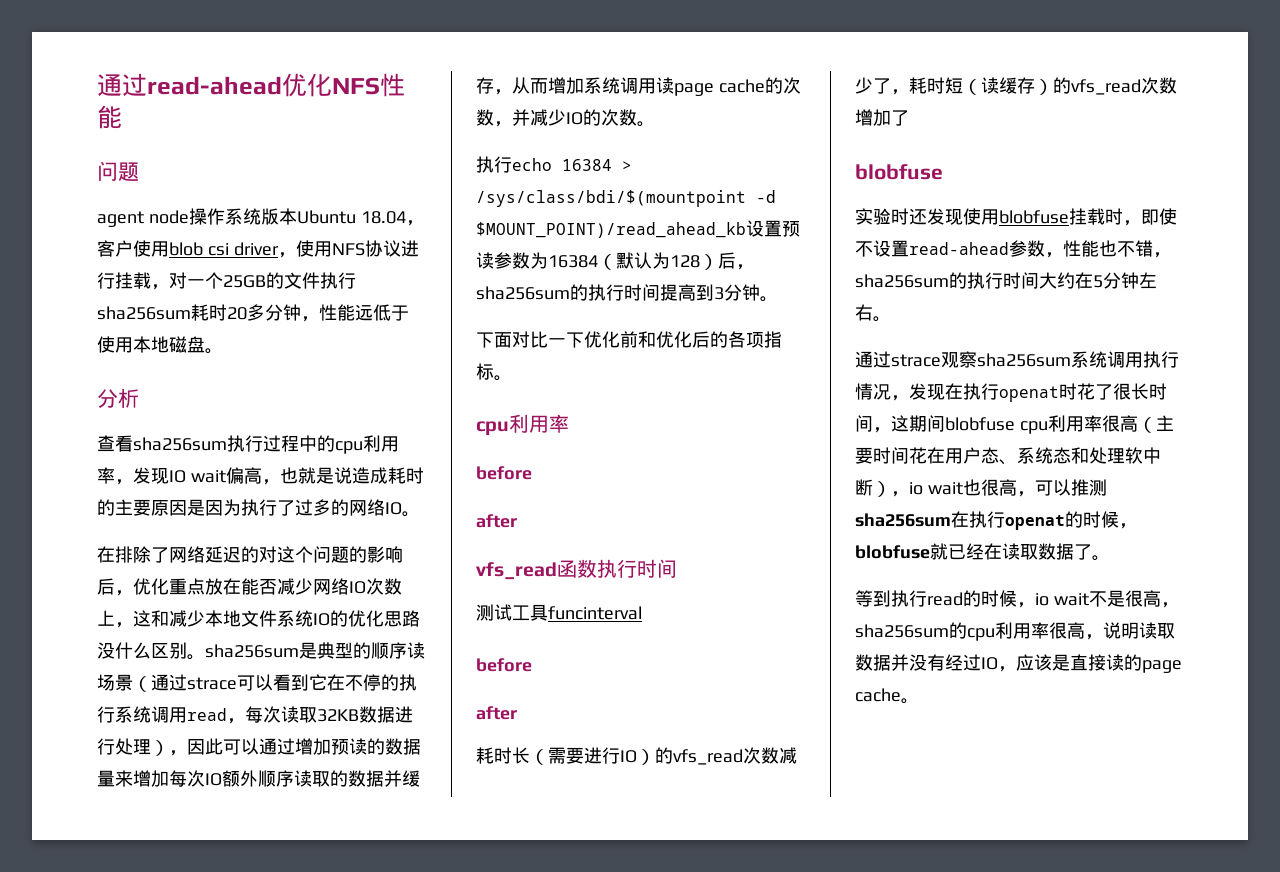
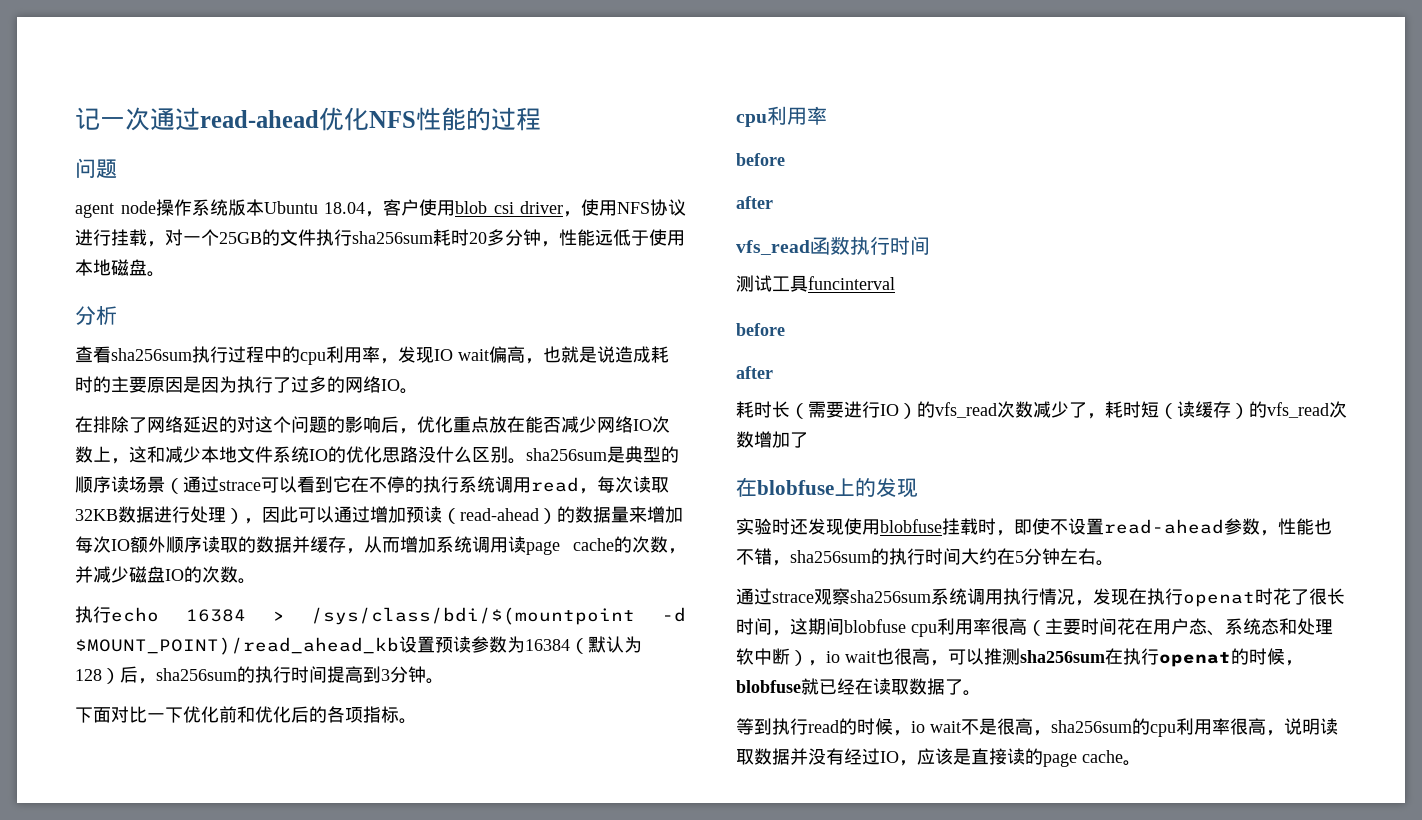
(97, 85) none -> [75,107,150,131] 记一次
(122, 117) none -> [466,107,541,131] 的过程
(367, 746) none -> [442,508,557,524] （read-ahead）
(566, 117) none -> [129,566,165,583] 磁盘
[855,164,943,180] blobfuse -> [736,477,918,498] 在blobfuse上的发现

